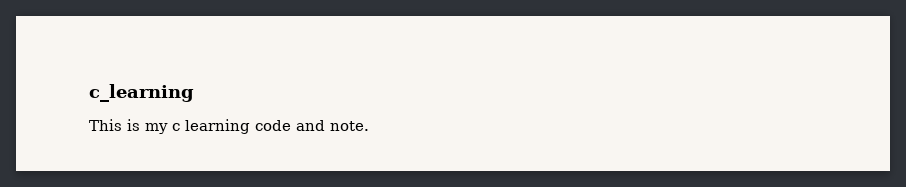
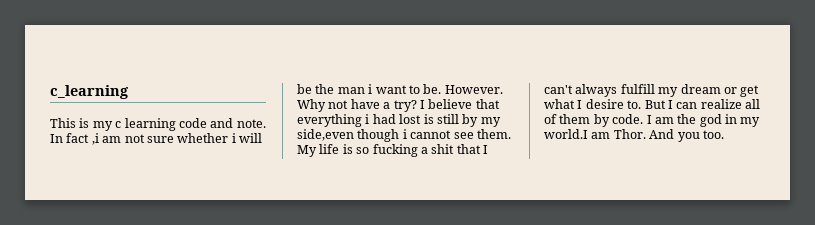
(369, 126) none -> [50,133,262,145] [297,84,503,94] [297,99,500,112] [297,114,501,127] [297,129,511,142] [297,144,488,157] [544,84,760,97] [544,99,760,109] [544,114,761,127] [544,129,724,142] In fact ,i am not sure whether i will be the man i want to be. However. Why not have a try? I believe that everything i had lost is still by my side,even though i cannot see them. My life is so fucking a shit that I can't always fulfill my dream or get what I desire to. But I can realize all of them by code. I am the god in my world.I am Thor. And you too.

